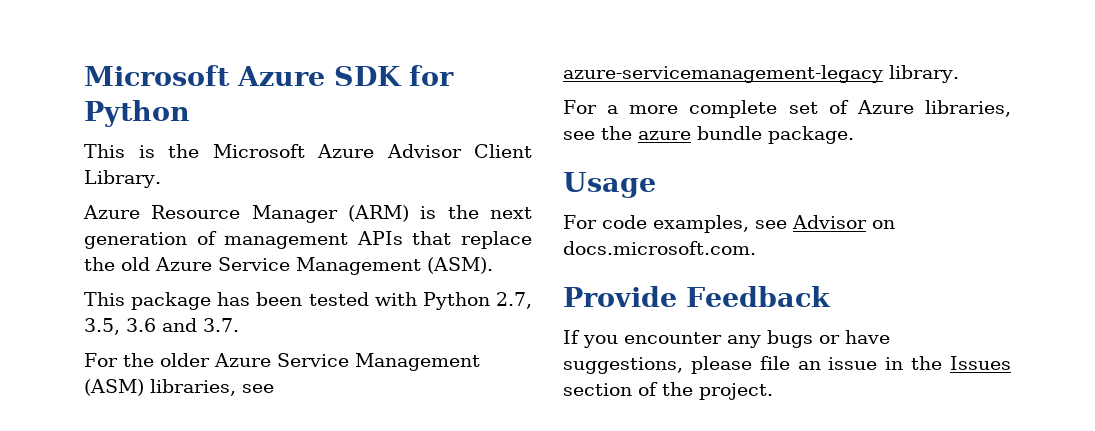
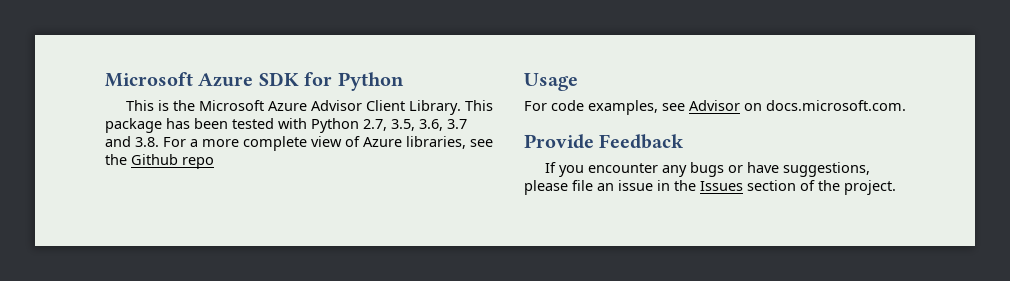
[83,205,532,223] [84,231,532,249] [84,257,493,275] // Azure Resource Manager (ARM) is the next generation of management APIs that replace the old Azure Service Management (ASM). // -> (461, 107) none
[126,318,239,332] [84,353,480,371] [84,379,274,396] [563,65,959,83] 3.6 and 3.7. // For the older Azure Service Management (ASM) libraries, see azure-servicemanagement-legacy library. // -> [419,119,467,131] [105,136,159,147] 3.6, 3.7 and 3.8.
[788,102,818,114] set -> [311,136,342,147] view
[638,126,854,144] azure bundle package. -> [131,154,214,169] Github repo

